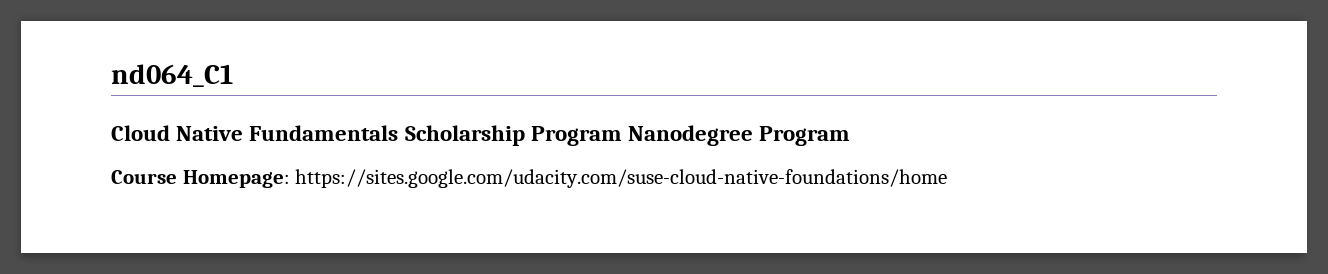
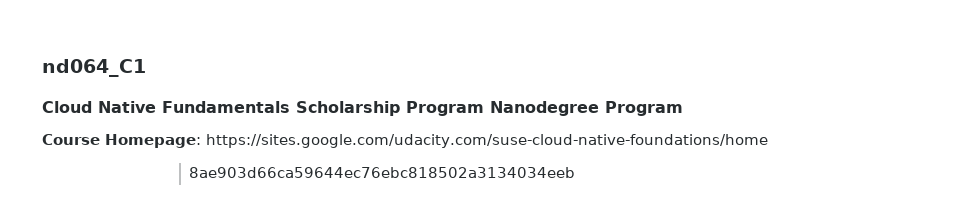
(948, 178) none -> [189,167,576,178] // 8ae903d66ca59644ec76ebc818502a3134034eeb

